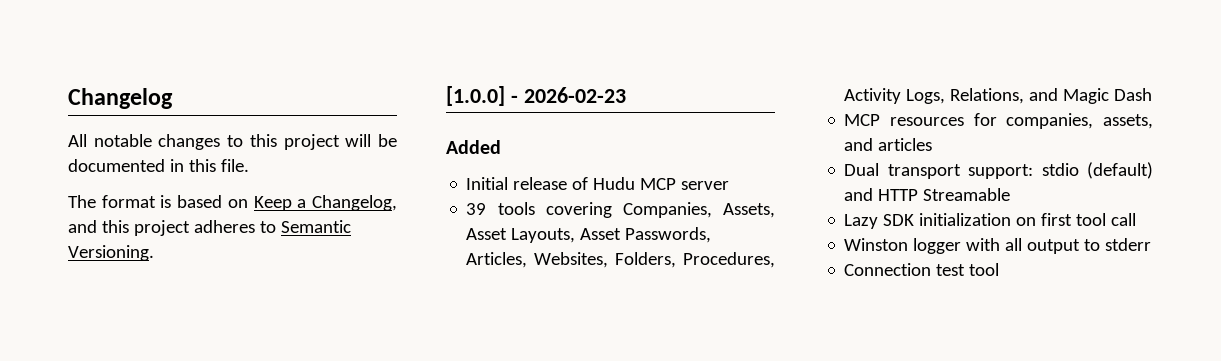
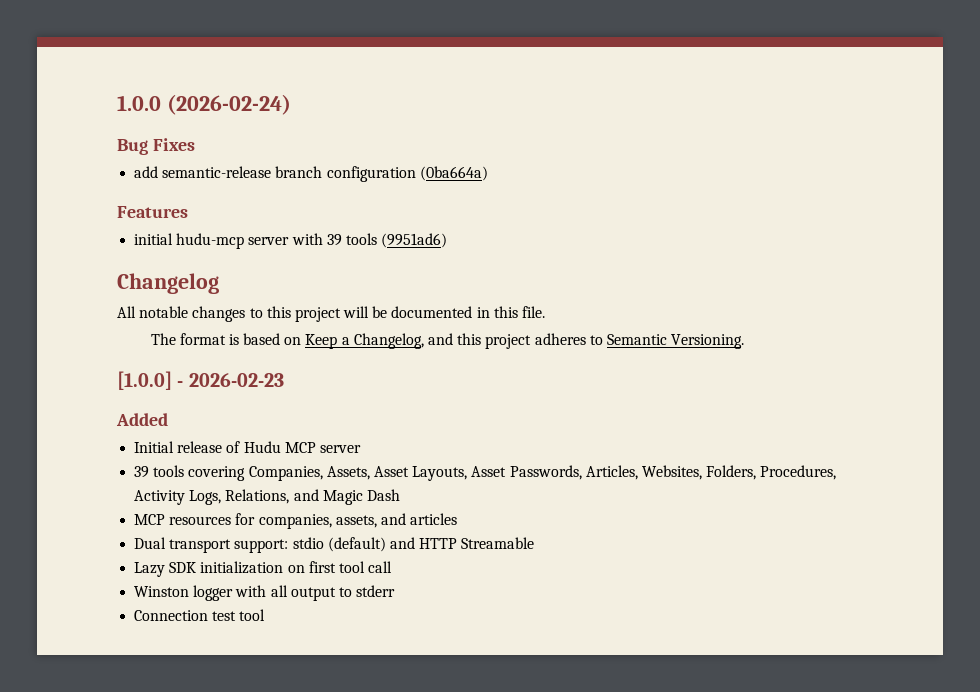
(68, 98) none -> [117,94,291,115] [117,138,195,155] [134,166,488,182] [117,206,188,218] [134,233,448,249] 1.0.0 (2026-02-24) // Bug Fixes // add semantic-release branch configuration (0ba664a) // Features // initial hudu-mcp server with 39 tools (9951ad6) //

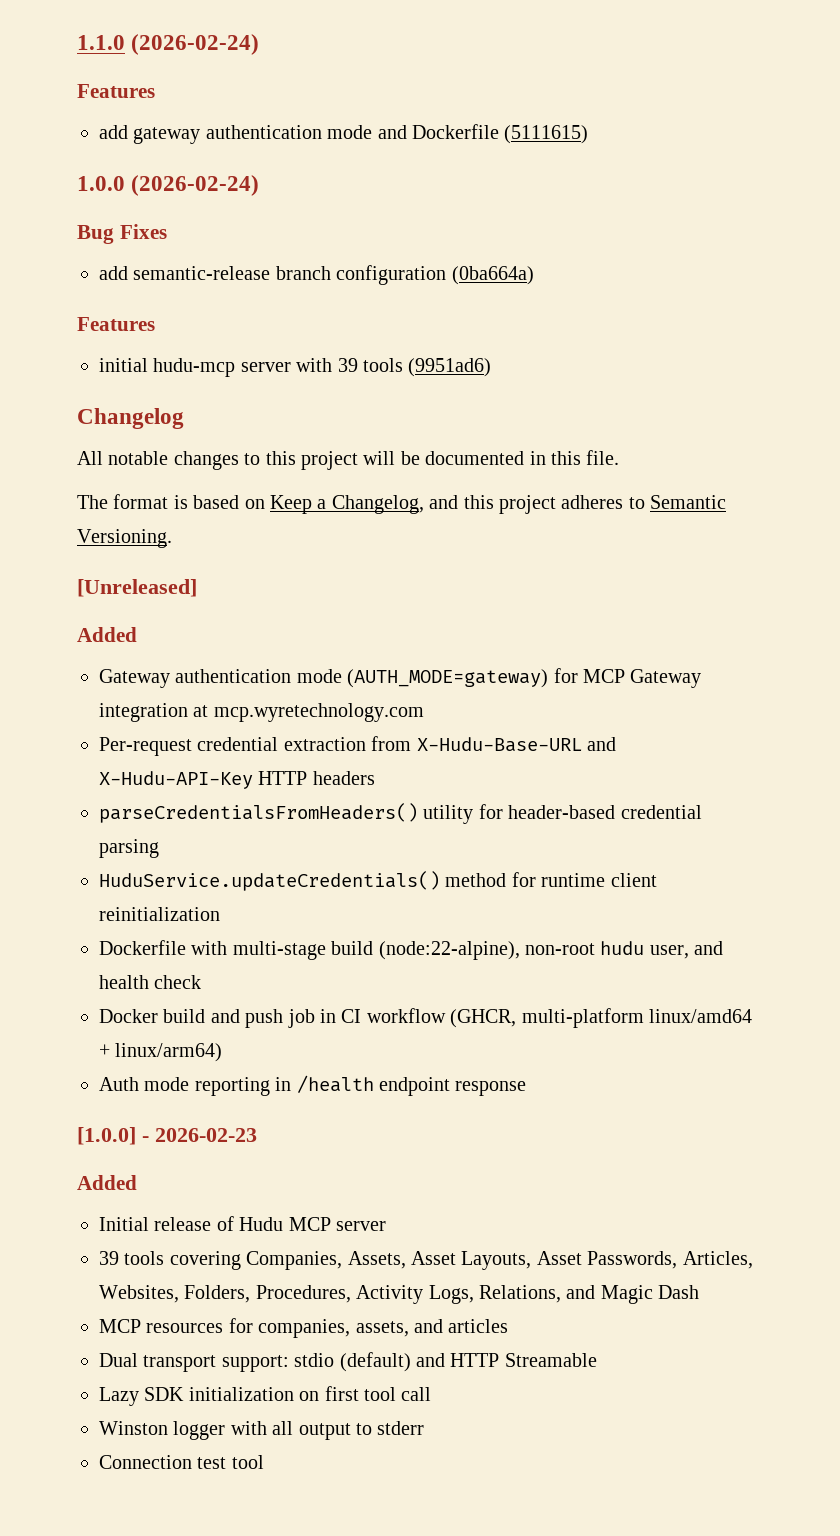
(117, 103) none -> [77,34,260,55] [77,84,155,98] [99,124,589,144] 1.1.0 (2026-02-24) // Features // add gateway authentication mode and Dockerfile (5111615) //
(745, 341) none -> [77,579,197,597] [77,627,137,642] [99,668,702,688] [99,703,424,722] [99,736,616,756] [99,771,375,789] [99,803,702,824] [99,839,159,858] [99,871,657,891] [99,907,220,921] [99,940,724,960] [99,975,202,989] [99,1008,752,1028] [99,1043,223,1062] [99,1075,527,1096] // [Unreleased] // Added // Gateway authentication mode (AUTH_MODE=gateway) for MCP Gateway integration at mcp.wyretechnology.com // Per-request credential extraction from X-Hudu-Base-URL and X-Hudu-API-Key HTTP headers // parseCredentialsFromHeaders() utility for header-based credential parsing // HuduService.updateCredentials() method for runtime client reinitialization // Dockerfile with multi-stage build (node:22-alpine), non-root hudu user, and health check // Docker build and push job in CI workflow (GHCR, multi-platform linux/amd64 + linux/arm64) // Auth mode reporting in /health endpoint response

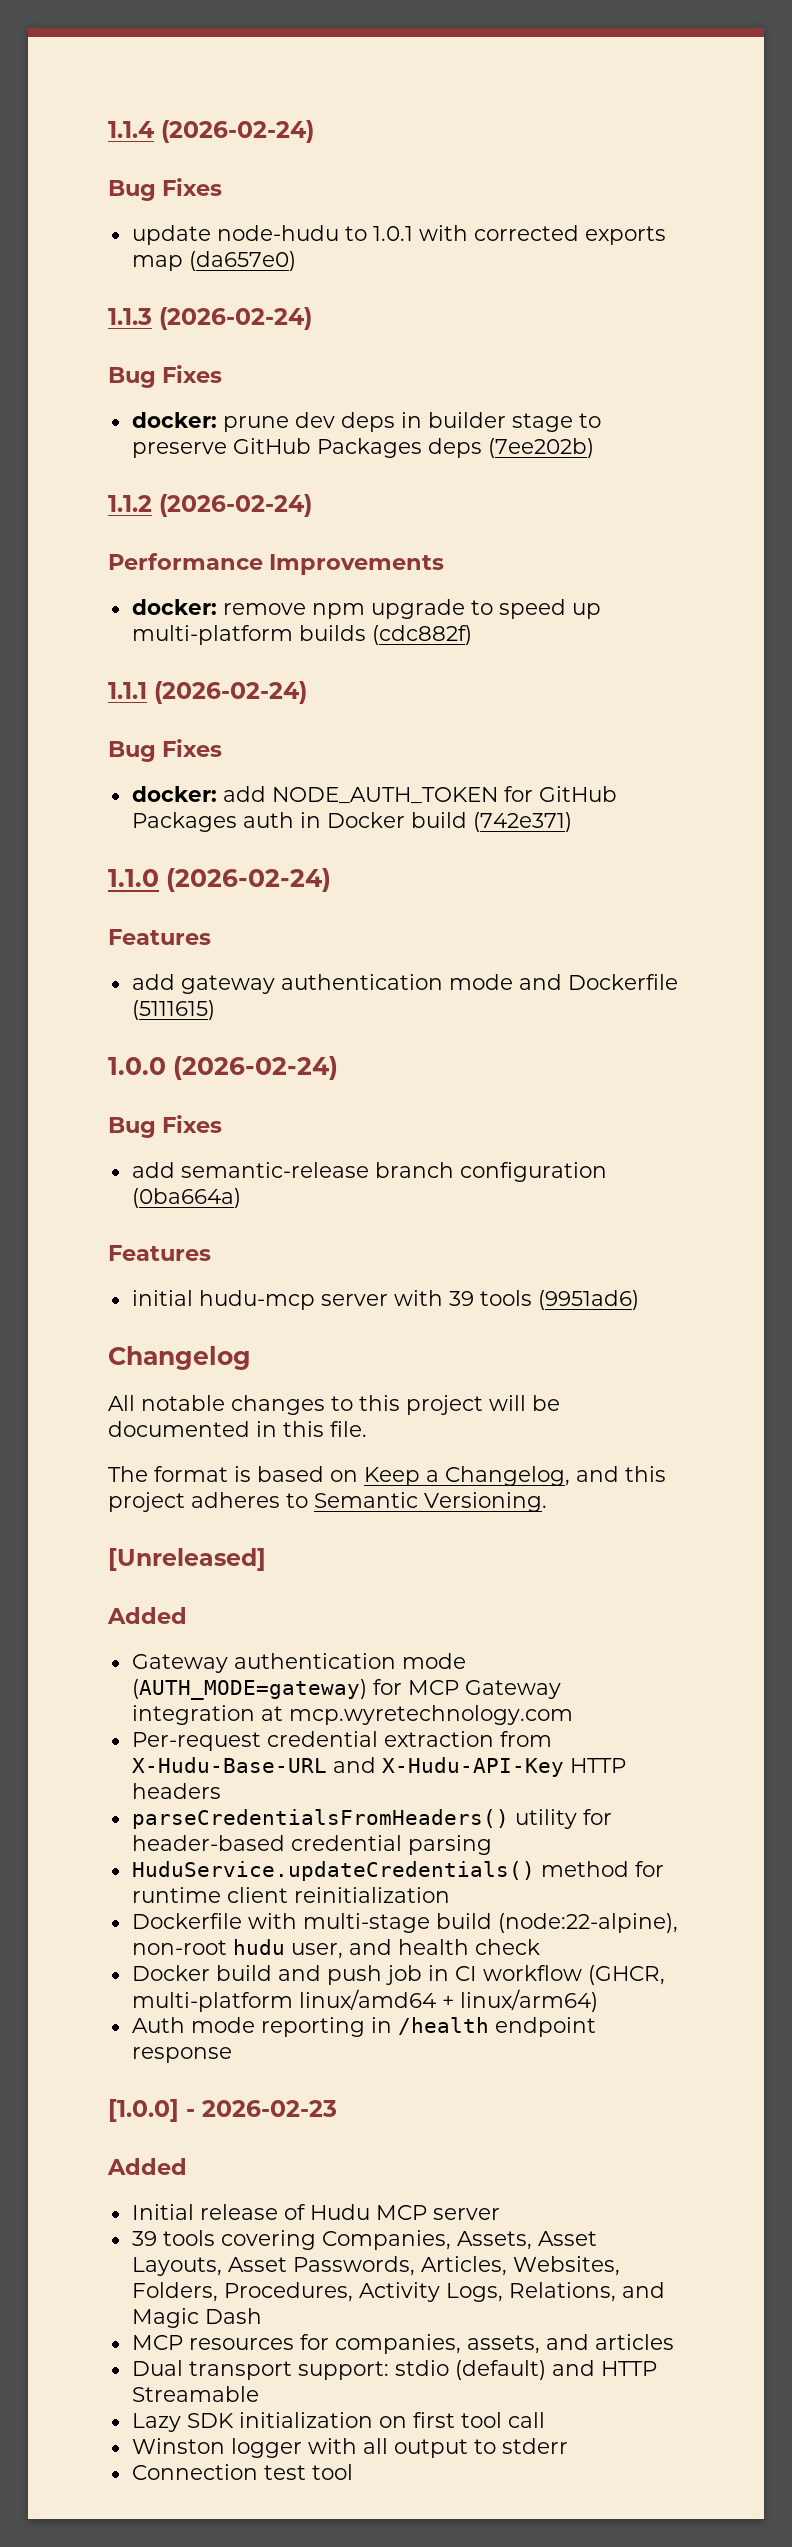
(77, 42) none -> [108,120,314,143] [108,178,223,201] [131,225,666,245] [131,251,296,271] [108,307,312,330] [108,365,223,388] [131,412,601,432] [131,438,594,458] [108,494,312,517] [108,553,445,575] [131,599,601,619] [131,625,472,645] [108,681,307,704] [108,739,223,762] [131,786,617,804] [131,812,572,832] 1.1.4 (2026-02-24) // Bug Fixes // update node-hudu to 1.0.1 with corrected exports map (da657e0) // 1.1.3 (2026-02-24) // Bug Fixes // docker: prune dev deps in builder stage to preserve GitHub Packages deps (7ee202b) // 1.1.2 (2026-02-24) // Performance Improvements // docker: remove npm upgrade to speed up multi-platform builds (cdc882f) // 1.1.1 (2026-02-24) // Bug Fixes // docker: add NODE_AUTH_TOKEN for GitHub Packages auth in Docker build (742e371) //

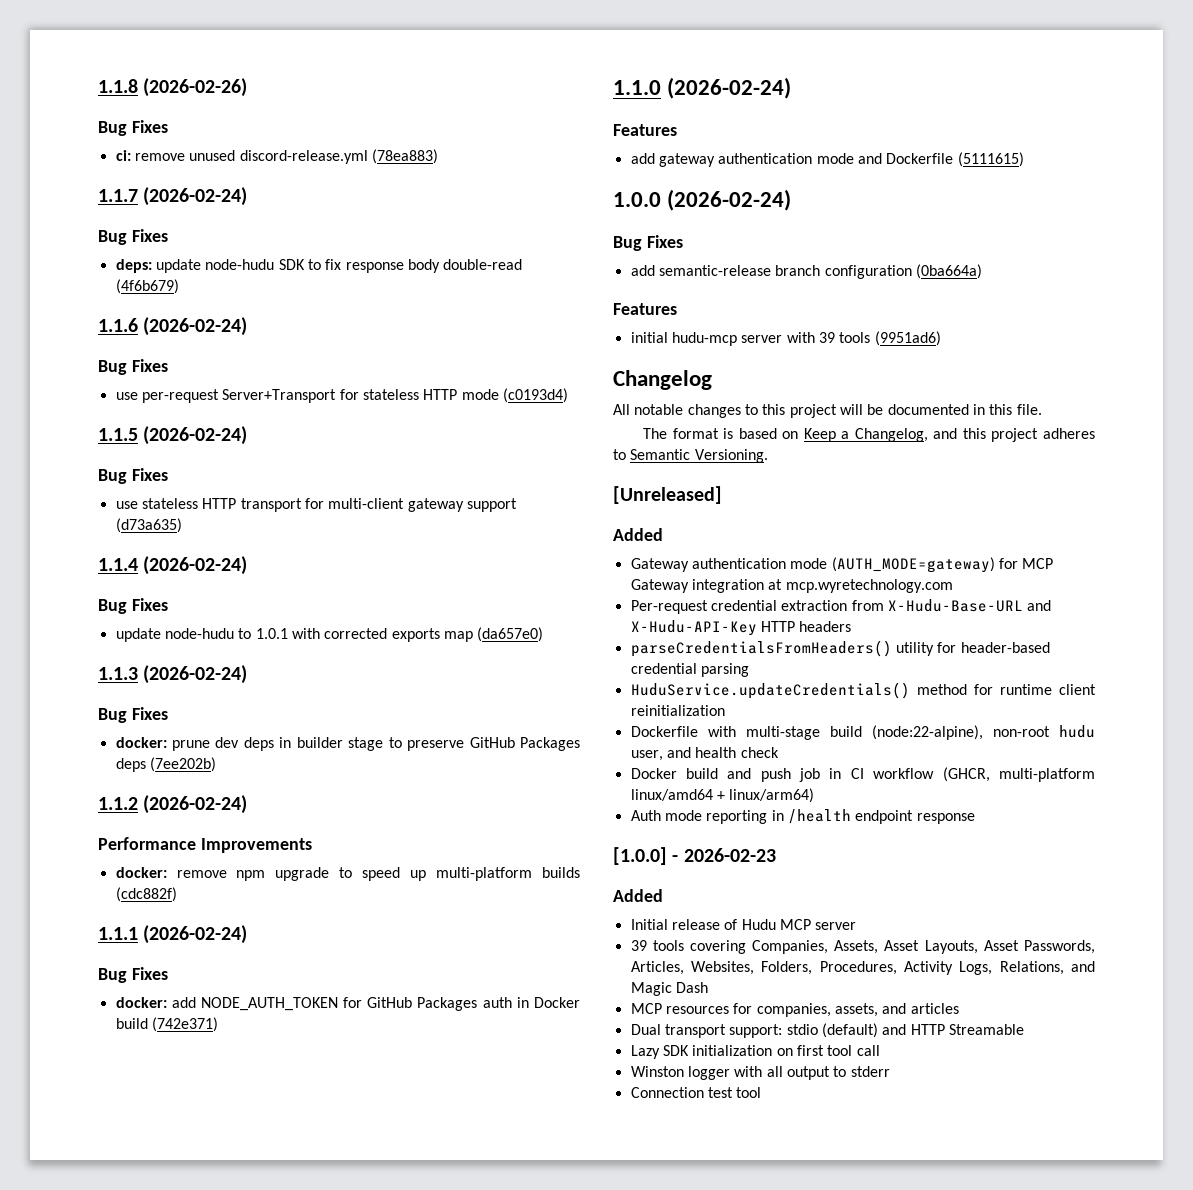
(108, 129) none -> [98,78,248,97] [98,120,168,136] [115,149,438,164] [98,187,248,206] [98,229,168,245] [115,259,523,273] [115,279,179,294] [98,317,248,336] [98,359,168,375] [115,388,568,403] [98,426,248,445] [98,468,168,484] [115,498,517,512] [115,518,182,533] 1.1.8 (2026-02-26) // Bug Fixes // ci: remove unused discord-release.yml (78ea883) // 1.1.7 (2026-02-24) // Bug Fixes // deps: update node-hudu SDK to fix response body double-read (4f6b679) // 1.1.6 (2026-02-24) // Bug Fixes // use per-request Server+Transport for stateless HTTP mode (c0193d4) // 1.1.5 (2026-02-24) // Bug Fixes // use stateless HTTP transport for multi-client gateway support (d73a635) //

